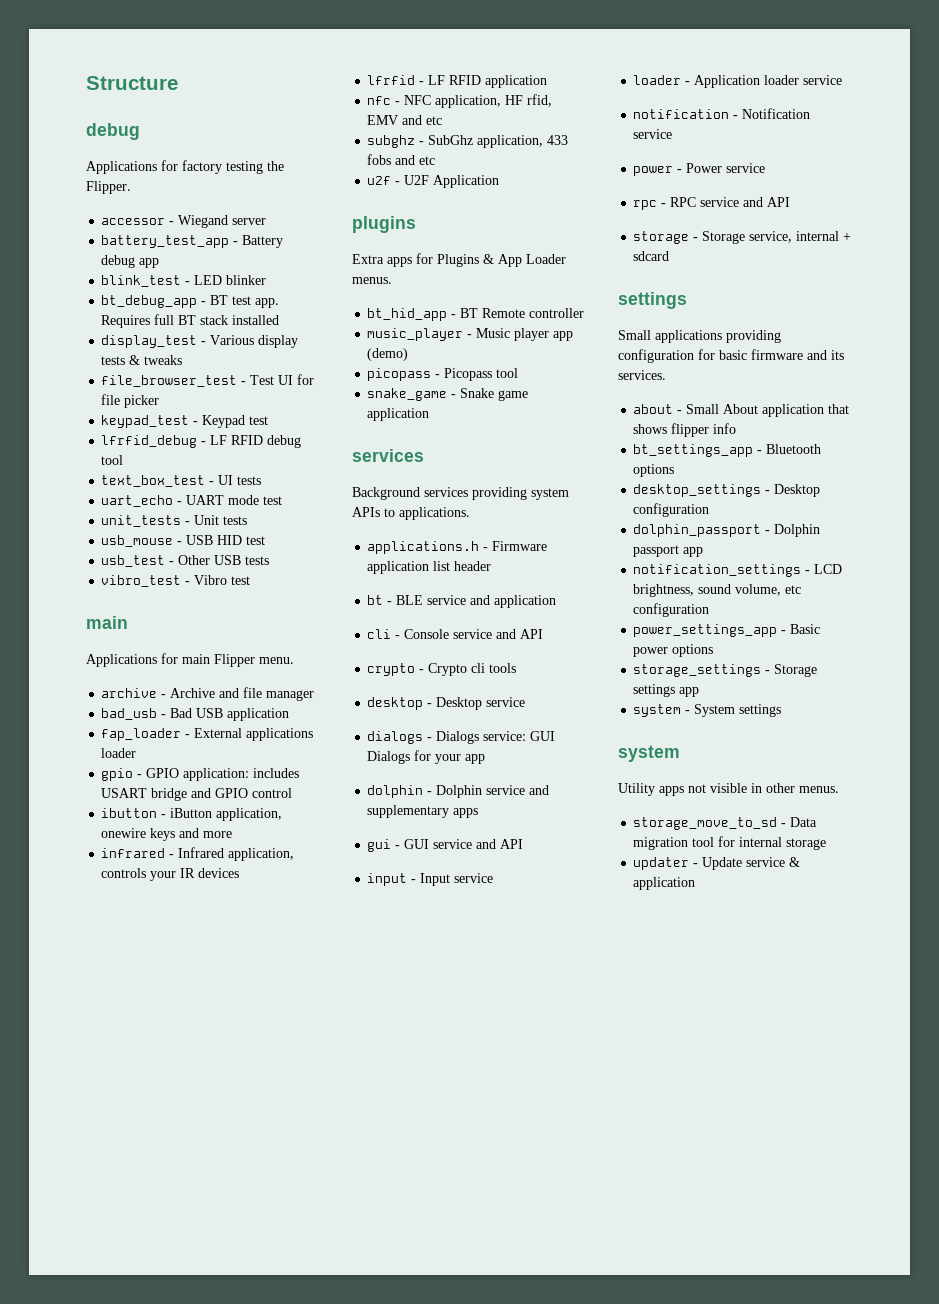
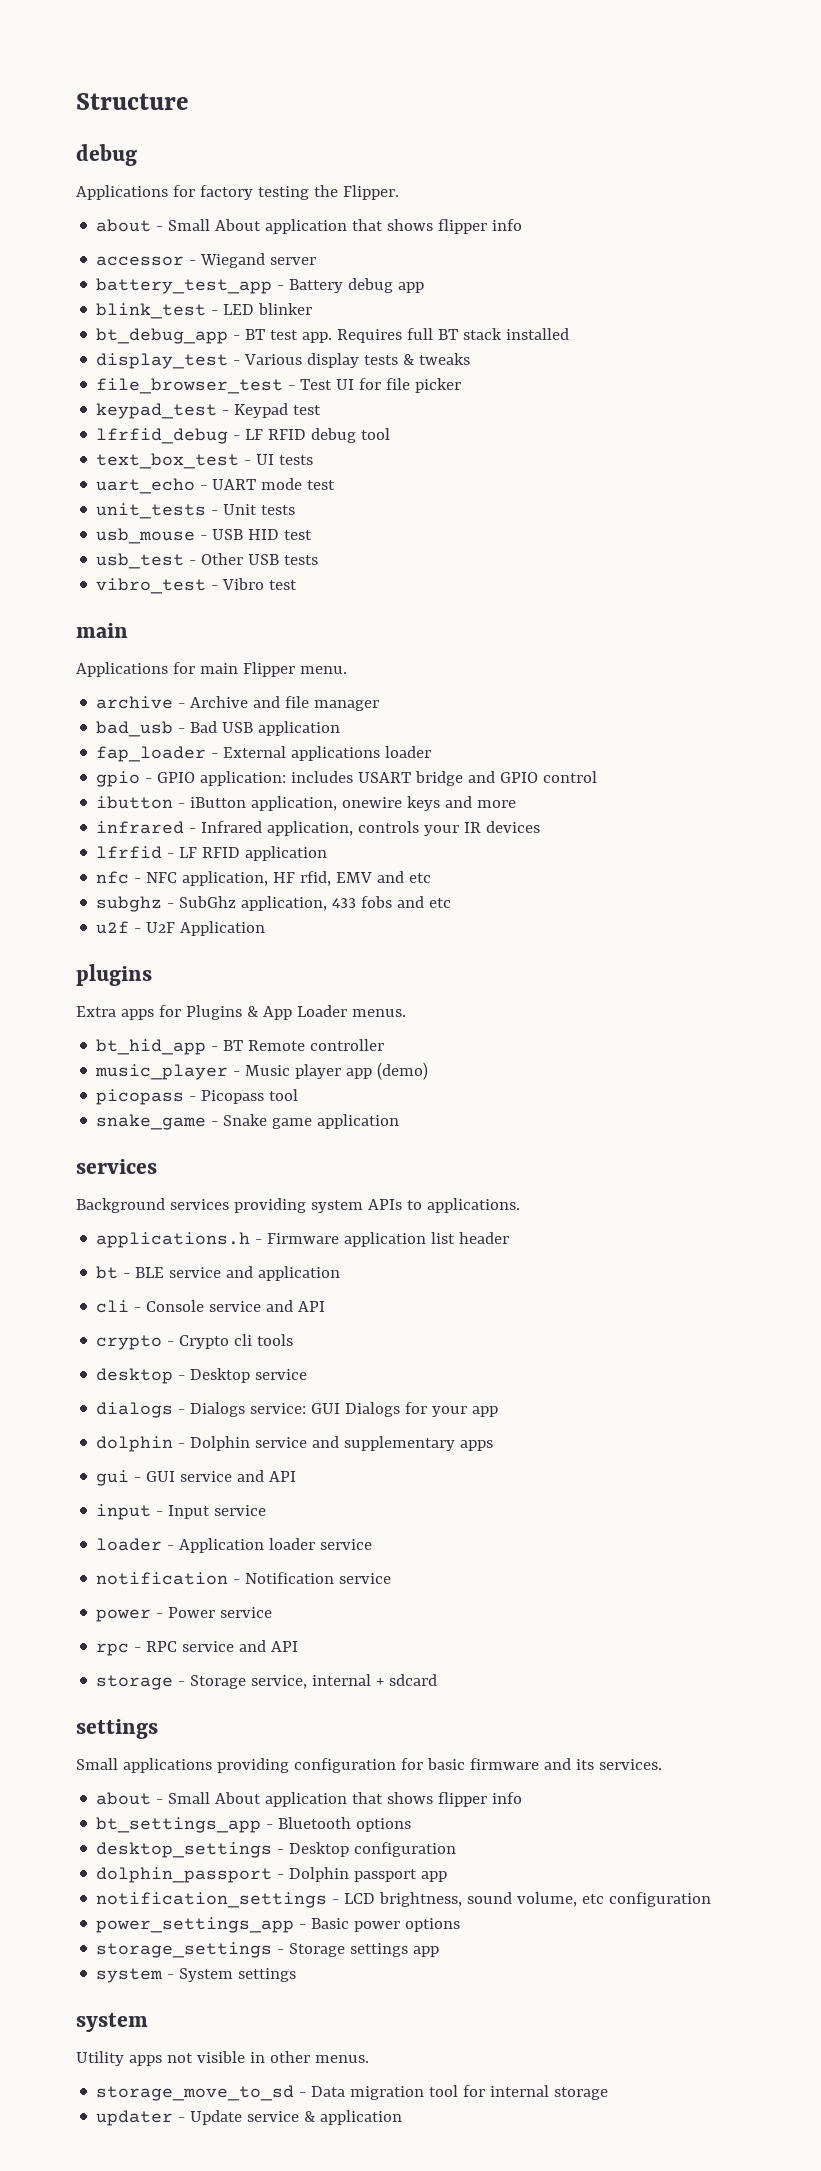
(131, 187) none -> [96,219,523,234] // about - Small About application that shows flipper info

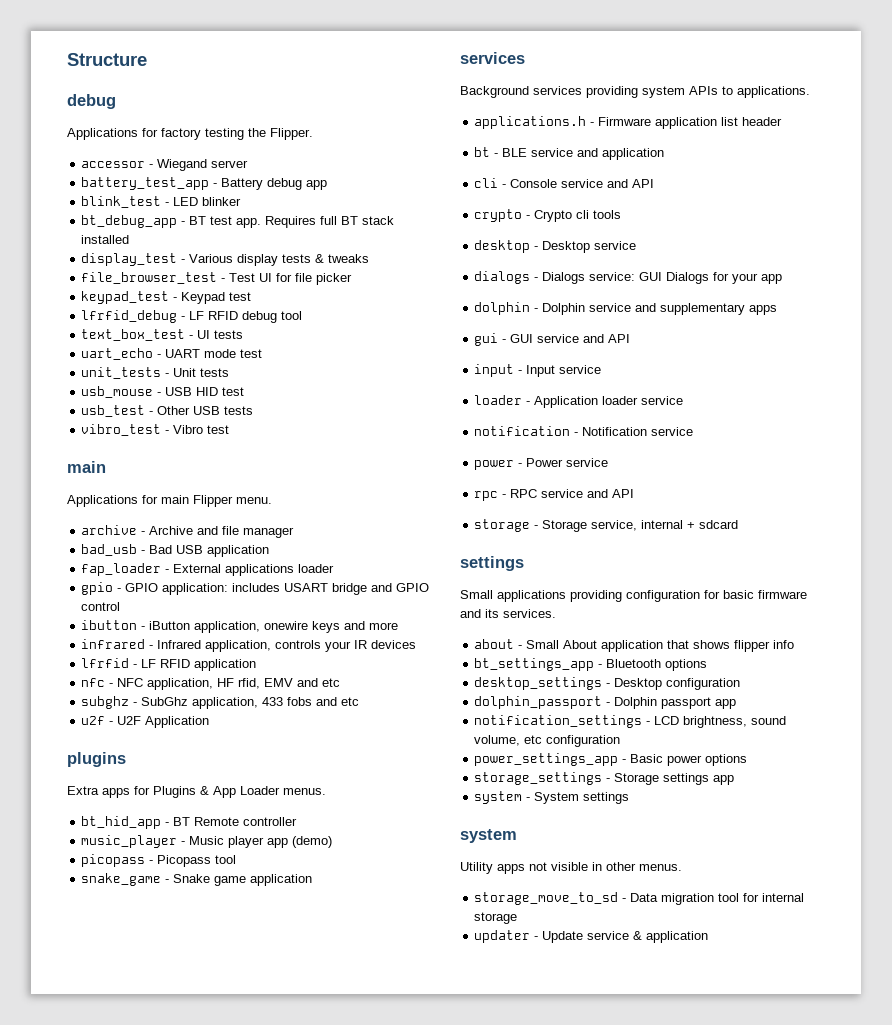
[96,219,523,234] // about - Small About application that shows flipper info -> (313, 134) none

